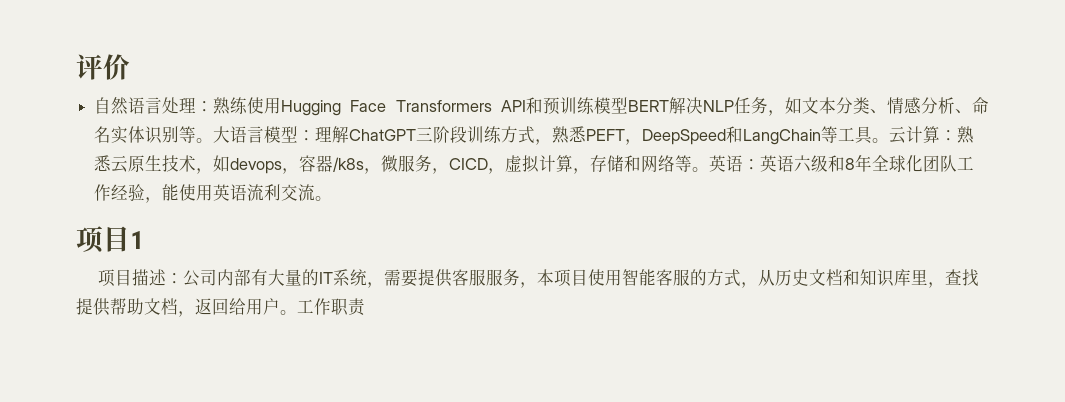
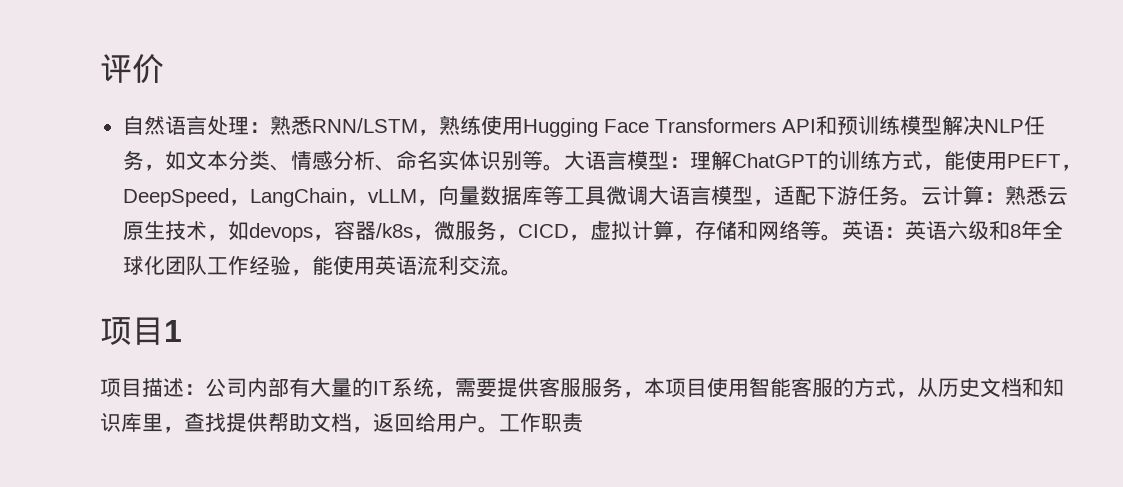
(231, 106) none -> [290,115,460,136] 悉RNN/LSTM，熟
[628,100,669,112] BERT -> (942, 125) none
[416,126,468,143] 三阶段 -> [817,151,839,170] 的
[552,126,587,144] 熟悉 -> [943,150,1007,170] 能使用
[726,126,874,145] 和LangChain等工具 -> [228,185,900,207] ，LangChain，vLLM，向量数据库等工具微调大语言模型，适配下游任务

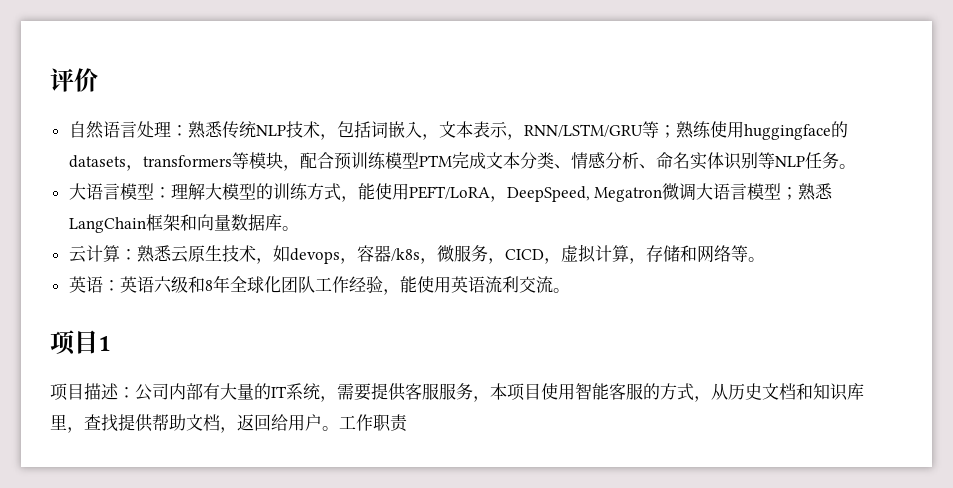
[311,115,1045,137] [122,150,186,171] RNN/LSTM，熟练使用Hugging Face Transformers API和预训练模型解决NLP任务，如 -> [221,121,848,140] [68,152,486,171] 传统NLP技术，包括词嵌入，文本表示，RNN/LSTM/GRU等；熟练使用huggingface的datasets，transformers等模块，配合预训练模型PTM完成
[542,164,564,171] 。 -> [774,152,856,169] NLP任务。 //
[731,153,818,168] ChatGPT -> [204,183,256,200] 大模型
[1006,154,1082,171] [122,185,921,207] PEFT，DeepSpeed，LangChain，vLLM，向量数据库等工具微调大语言模型，适配下游任务。 -> [408,183,834,202] [68,214,299,233] PEFT/LoRA，DeepSpeed, Megatron微调大语言模型；熟悉LangChain框架和向量数据库。 //
(842, 237) none -> (765, 259) //

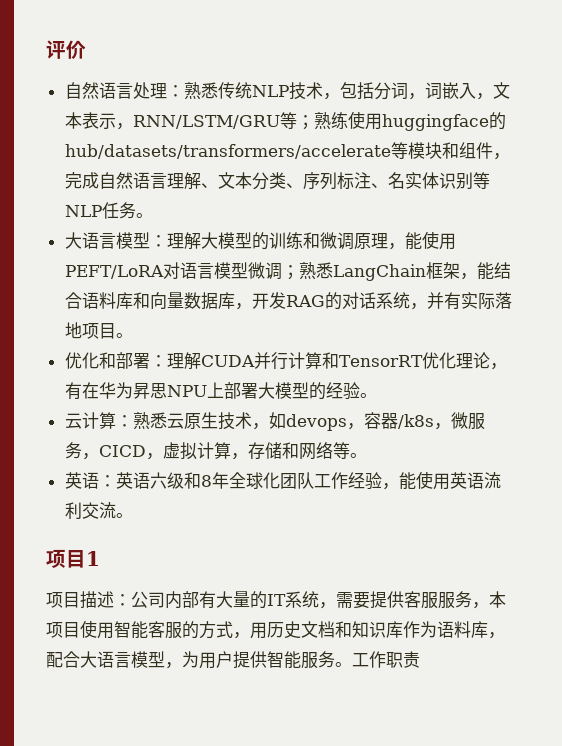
(371, 129) none -> [373,82,425,100] 分词，
[68,152,673,171] datasets，transformers等模块，配合预训练模型PTM完成文本分类、情感分析、命 -> [64,142,510,160] [64,172,388,190] hub/datasets/transformers/accelerate等模块和组件，完成自然语言理解、文本分类、序列标注、
[306,183,341,201] 方式 -> [302,232,388,250] 和微调原理
[489,183,782,202] ，DeepSpeed, Megatron微调大语言模型 -> [162,262,282,280] 对语言模型微调
[179,214,282,231] 和向量数据库 -> [459,262,511,280] [64,292,512,310] [64,322,133,339] [64,352,507,370] [64,382,360,400] ，能结合语料库和向量数据库，开发RAG的对话系统，并有实际落地项目。 // 优化和部署：理解CUDA并行计算和TensorRT优化理论，有在华为昇思NPU上部署大模型的经验
[711,383,728,400] 从 -> [250,622,267,639] 用
[50,414,322,433] 里，查找提供帮助文档，返回给用户 -> [403,621,505,639] [46,651,335,669] 作为语料库，配合大语言模型，为用户提供智能服务

